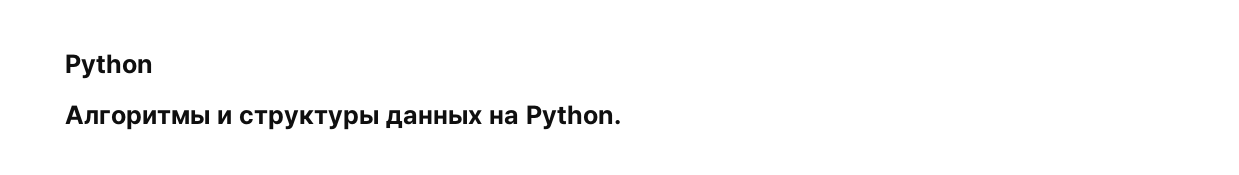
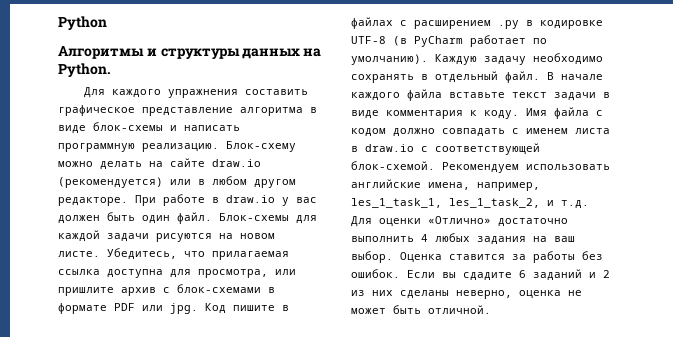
(622, 117) none -> [83,87,308,98] [58,105,317,116] [58,122,240,134] [58,141,296,152] [58,158,261,170] [58,176,296,188] [58,194,317,206] [58,212,317,224] [58,230,275,242] [58,248,289,260] [58,269,296,278] [58,284,275,296] [58,303,289,314] [351,17,603,29] [351,35,547,47] [351,53,603,65] [351,71,603,83] [351,89,610,101] [351,107,603,119] [351,128,610,137] [351,143,540,155] [351,161,610,173] [351,179,540,191] [351,198,589,209] [351,216,568,227] [351,233,575,245] [351,251,603,263] [351,269,610,281] [351,290,582,299] [351,305,491,314] // Для каждого упражнения составить графическое представление алгоритма в виде блок-схемы и написать программную реализацию. Блок-схему можно делать на сайте draw.io (рекомендуется) или в любом другом редакторе. При работе в draw.io у вас должен быть один файл. Блок-схемы для каждой задачи рисуются на новом листе. Убедитесь, что прилагаемая ссылка доступна для просмотра, или пришлите архив с блок-схемами в формате PDF или jpg. Код пишите в файлах с расширением .py в кодировке UTF-8 (в PyCharm работает по умолчанию). Каждую задачу необходимо сохранять в отдельный файл. В начале каждого файла вставьте текст задачи в виде комментария к коду. Имя файла с кодом должно совпадать с именем листа в draw.io с соответствующей блок-схемой. Рекомендуем использовать английские имена, например, les_1_task_1, les_1_task_2, и т.д. Для оценки «Отлично» достаточно выполнить 4 любых задания на ваш выбор. Оценка ставится за работы без ошибок. Если вы сдадите 6 заданий и 2 из них сделаны неверно, оценка не может быть отличной.

